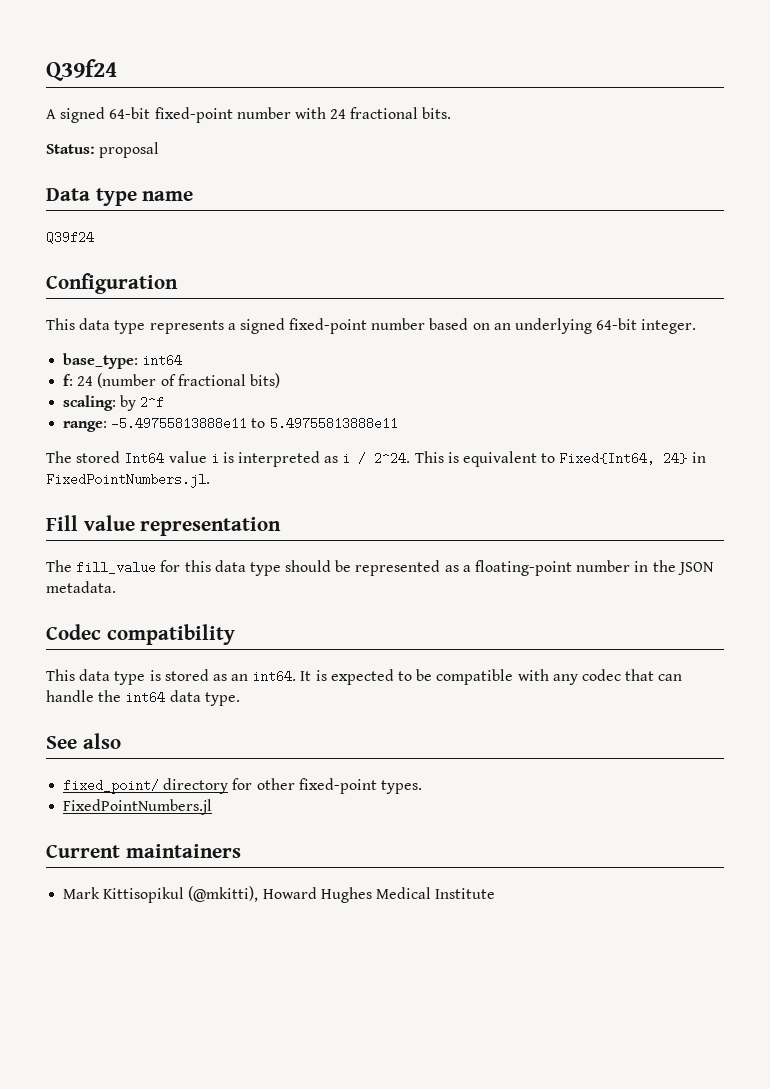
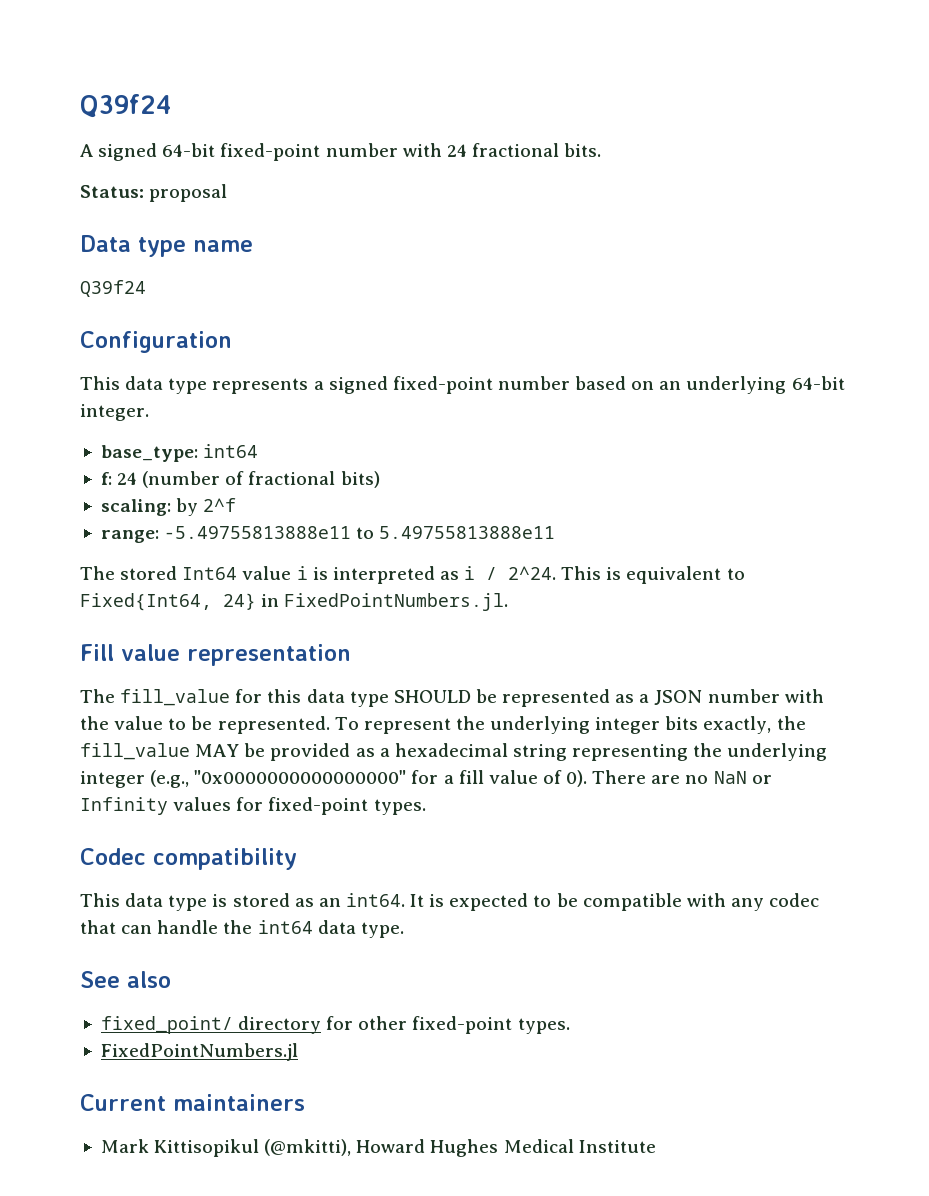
[285,560,332,572] should -> [393,690,471,703] SHOULD
[475,560,714,576] [46,581,116,593] floating-point number in the JSON metadata. -> [654,689,824,705] [80,716,806,734] [80,743,828,761] [80,770,772,788] [80,797,426,815] JSON number with the value to be represented. To represent the underlying integer bits exactly, the fill_value MAY be provided as a hexadecimal string representing the underlying integer (e.g., "0x0000000000000000" for a fill value of 0). There are no NaN or Infinity values for fixed-point types.

